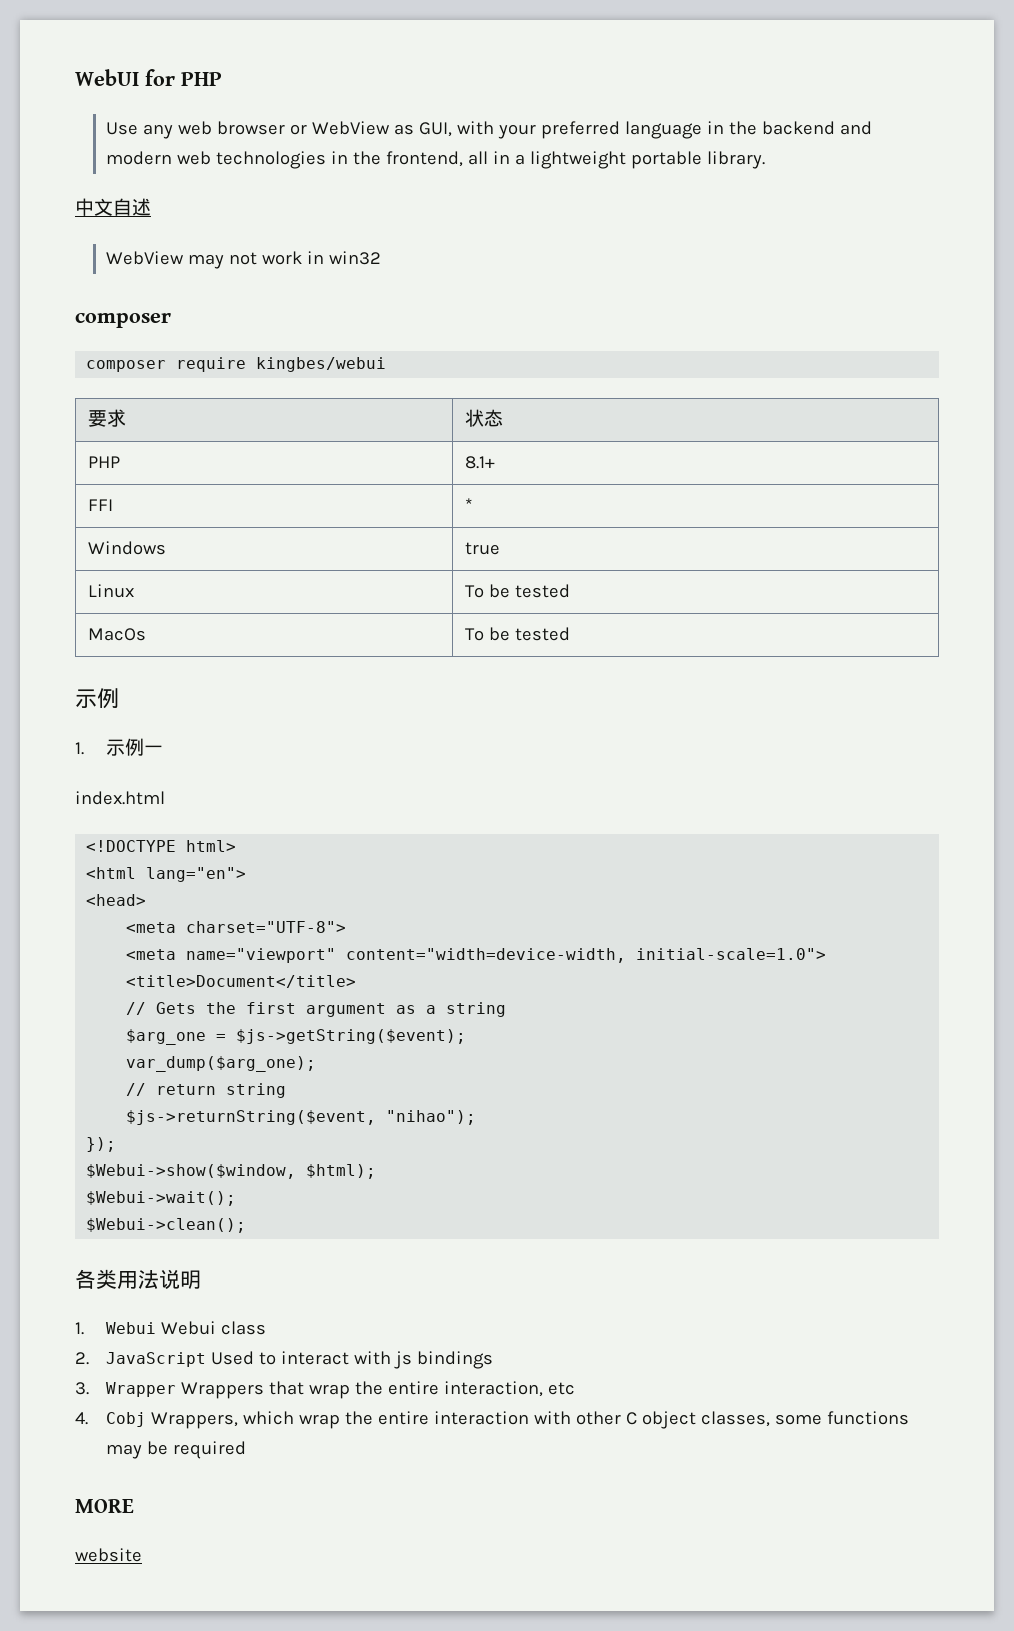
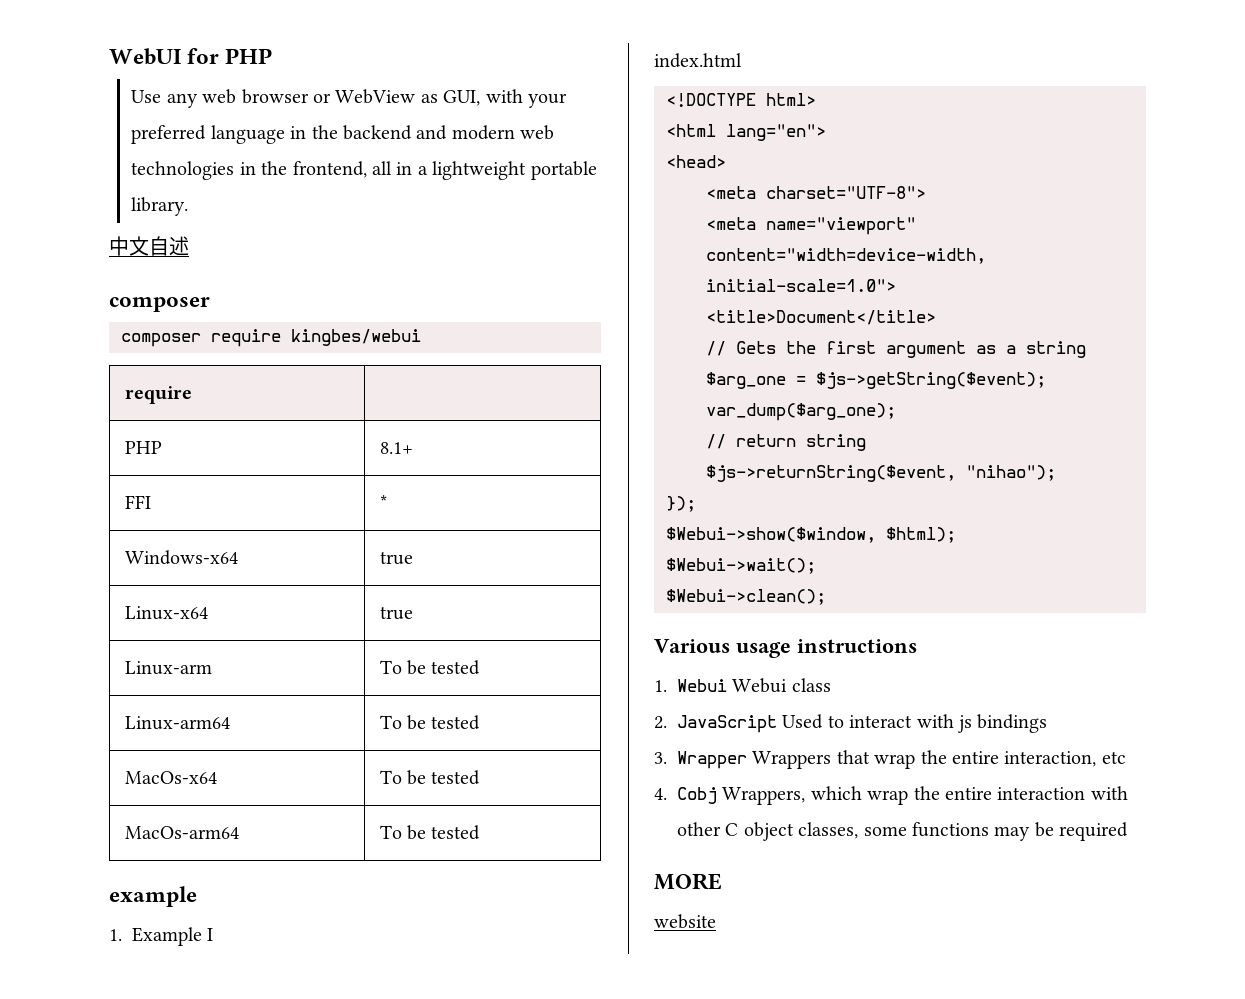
[105,251,381,269] // WebView may not work in win32 -> (189, 246) none
[88,409,127,427] [465,409,504,427] 要求 | 状态 -> [124,386,192,404] require |
[88,541,167,555] [465,542,501,555] [88,584,135,598] [465,584,571,598] [88,628,147,641] [465,627,571,641] [75,688,119,709] [75,738,163,756] Windows | true // Linux | To be tested // MacOs | To be tested // 示例 // 1.示例一 -> [124,550,238,565] [379,551,413,565] [124,606,208,620] [379,606,413,620] [124,661,212,675] [379,660,481,675] [124,716,230,730] [379,715,481,730] [124,771,217,784] [379,770,481,785] [124,826,239,839] [379,825,481,840] [109,886,197,907] [109,927,214,946] Windows-x64 | true // Linux-x64 | true // Linux-arm | To be tested // Linux-arm64 | To be tested // MacOs-x64 | To be tested // MacOs-arm64 | To be tested // example // 1. Example I
[75,1269,201,1289] 各类用法说明 -> [654,639,917,658] Various usage instructions

